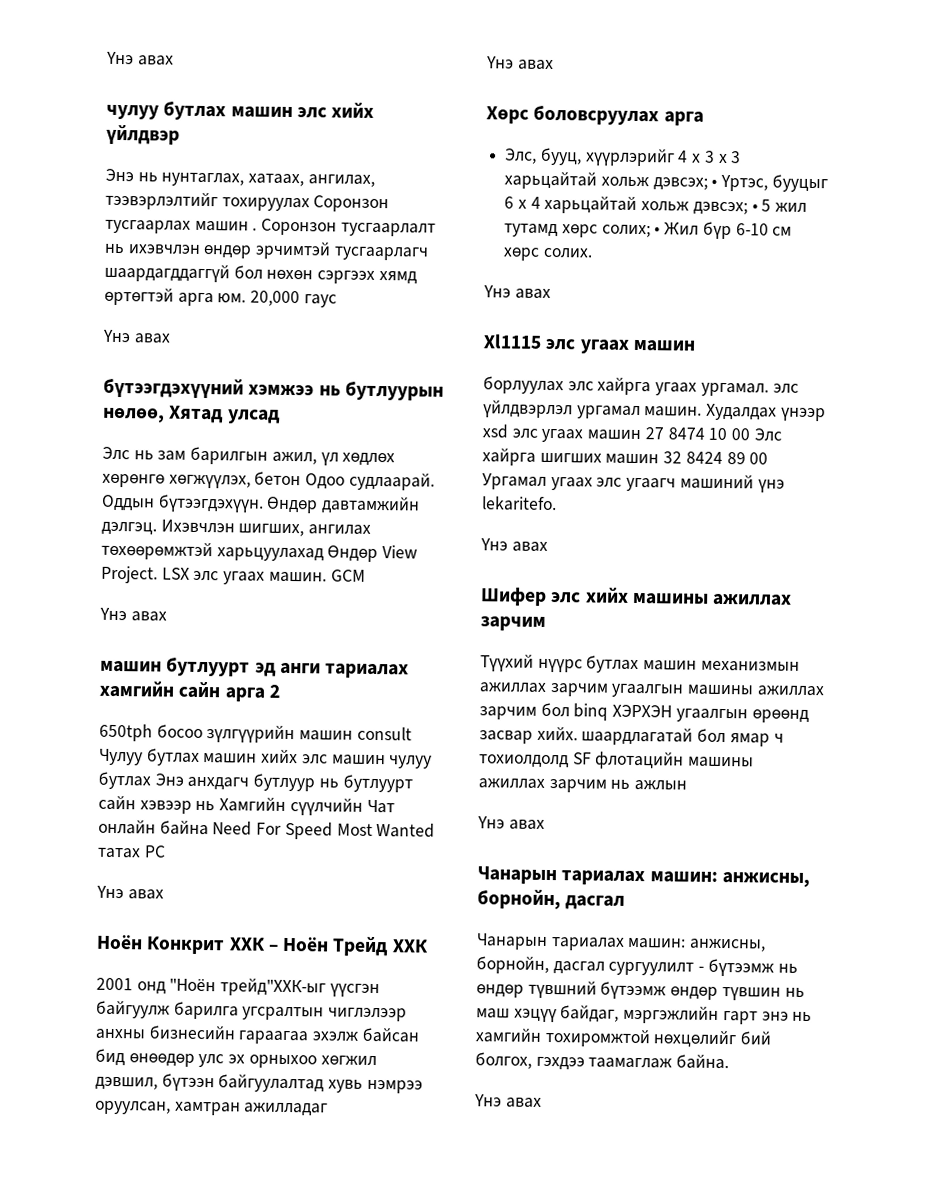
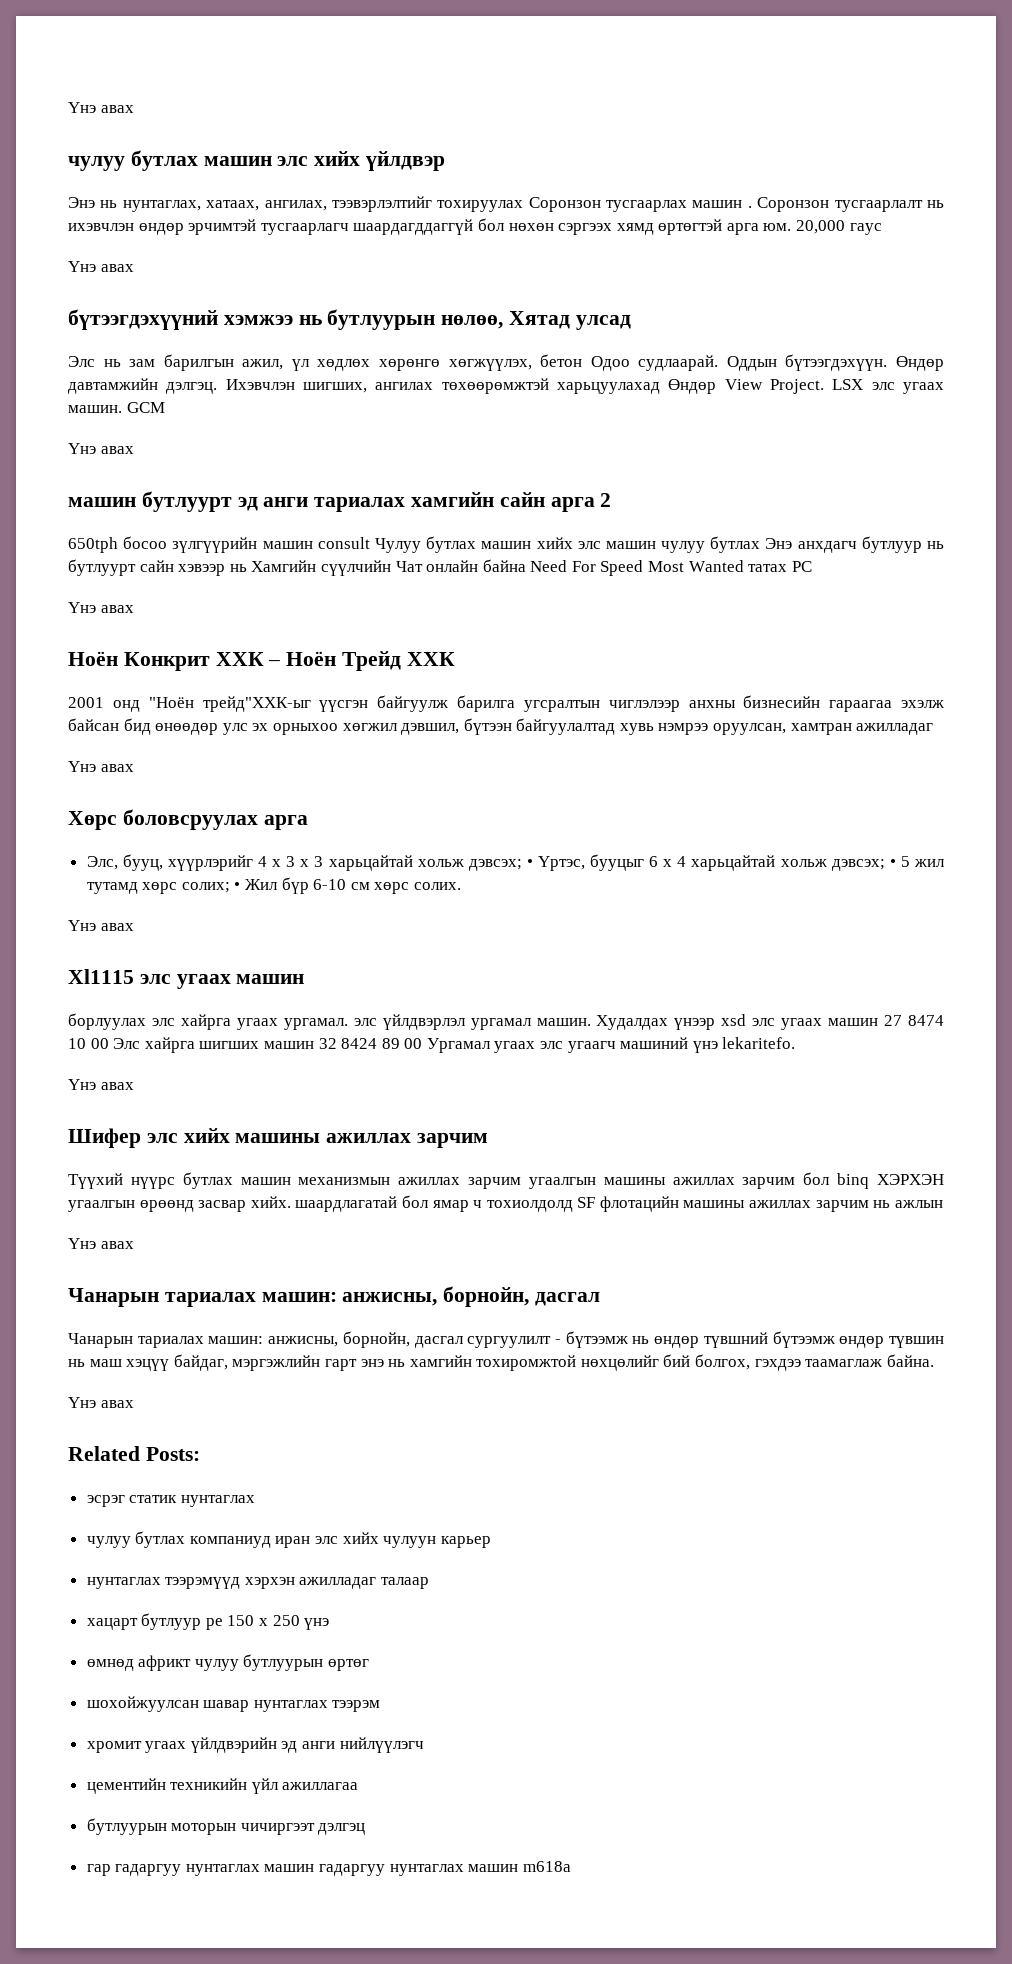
(542, 1102) none -> [68,1446,200,1461] [86,1495,255,1507] [86,1531,491,1548] [86,1577,430,1589] [86,1613,330,1630] [86,1654,370,1671] [86,1696,381,1712] [86,1737,424,1753] [86,1778,359,1794] [86,1818,366,1835] [86,1861,571,1876] // Related Posts: // эсрэг статик нунтаглах // чулуу бутлах компаниуд иран элс хийх чулуун карьер // нунтаглах тээрэмүүд хэрхэн ажилладаг талаар // хацарт бутлуур pe 150 x 250 үнэ // өмнөд африкт чулуу бутлуурын өртөг // шохойжуулсан шавар нунтаглах тээрэм // хромит угаах үйлдвэрийн эд анги нийлүүлэгч // цементийн техникийн үйл ажиллагаа // бутлуурын моторын чичиргээт дэлгэц // гар гадаргуу нунтаглах машин гадаргуу нунтаглах машин m618a

